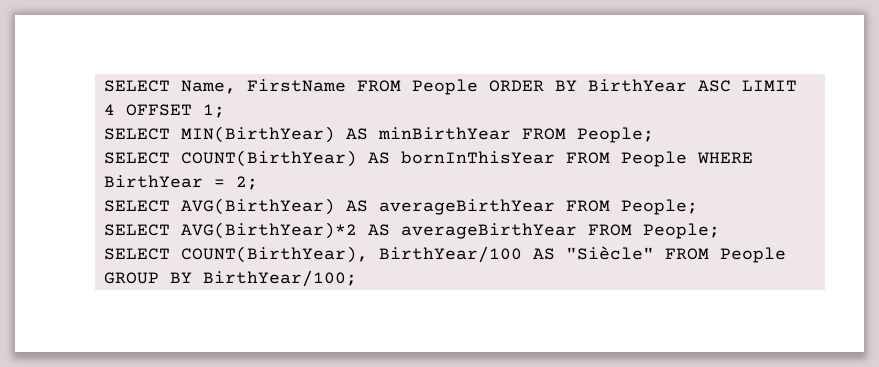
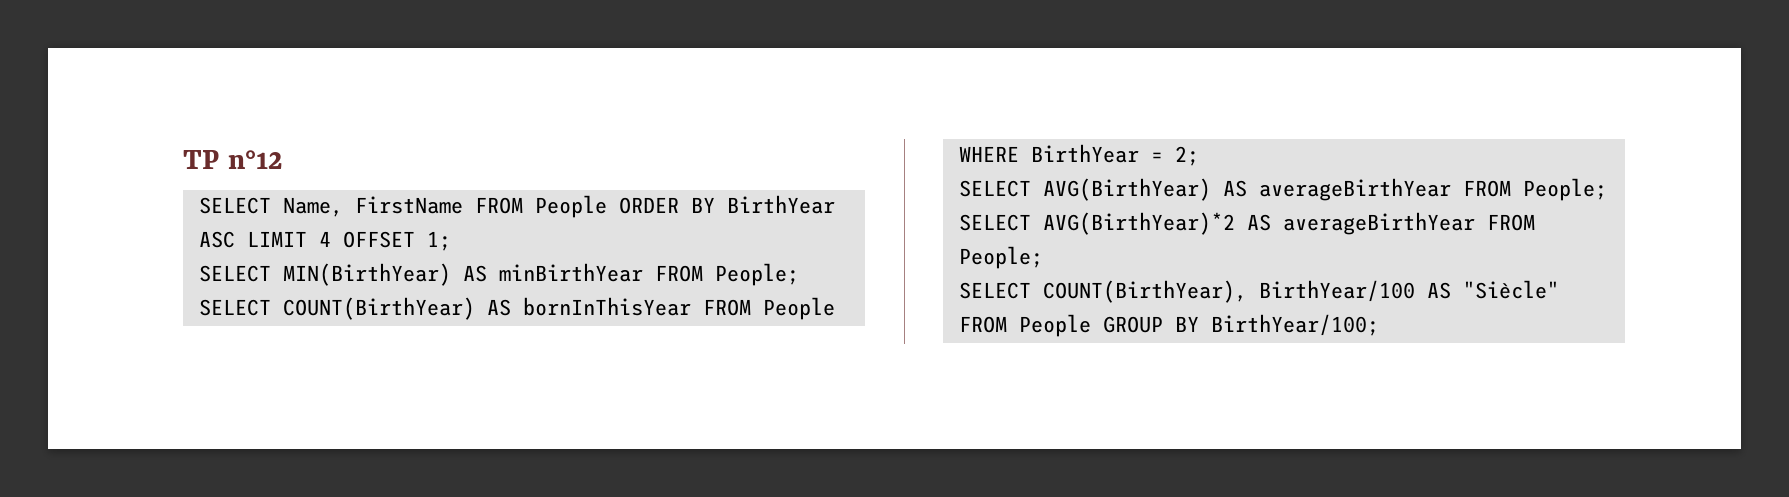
(104, 86) none -> [183,150,283,169] TP n°12 //

